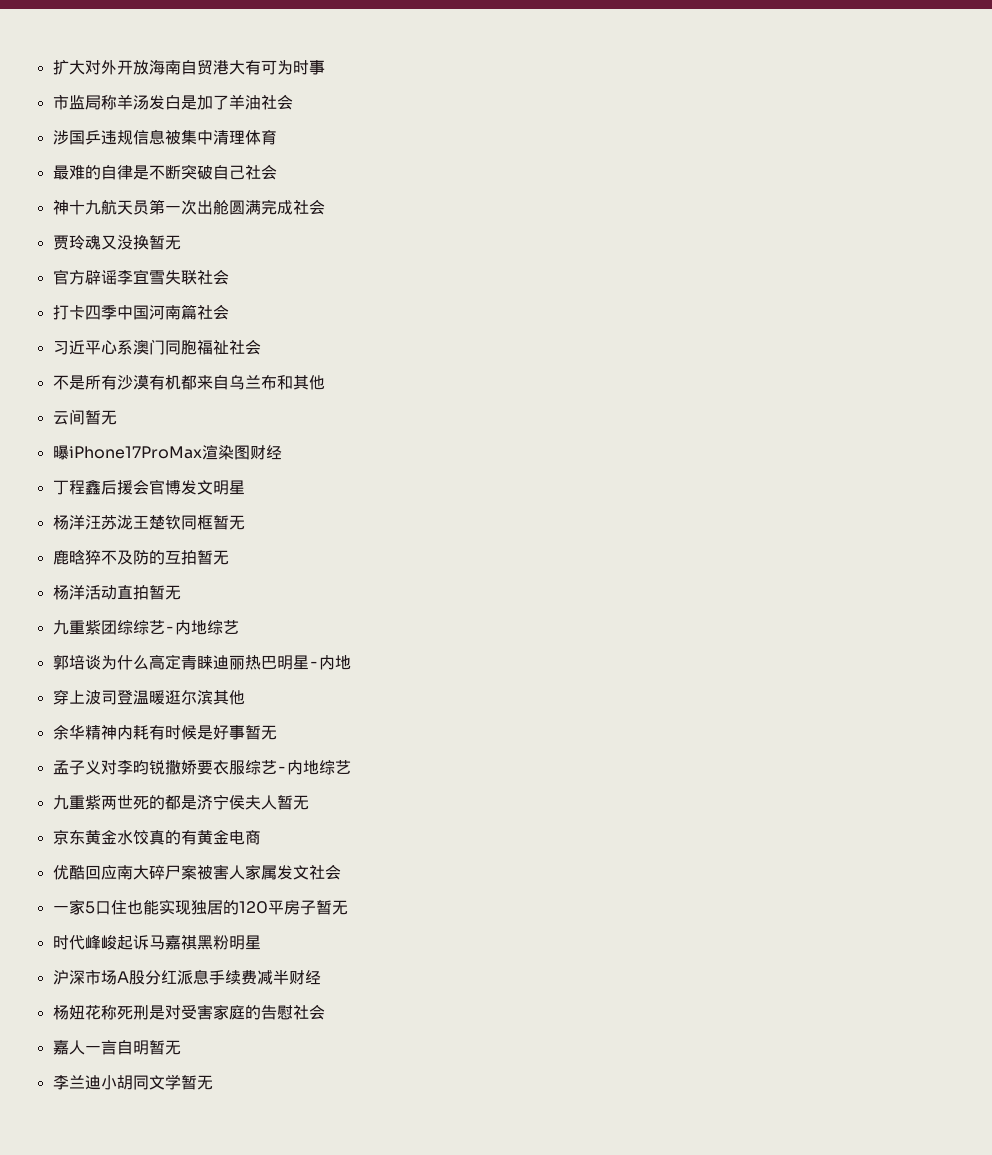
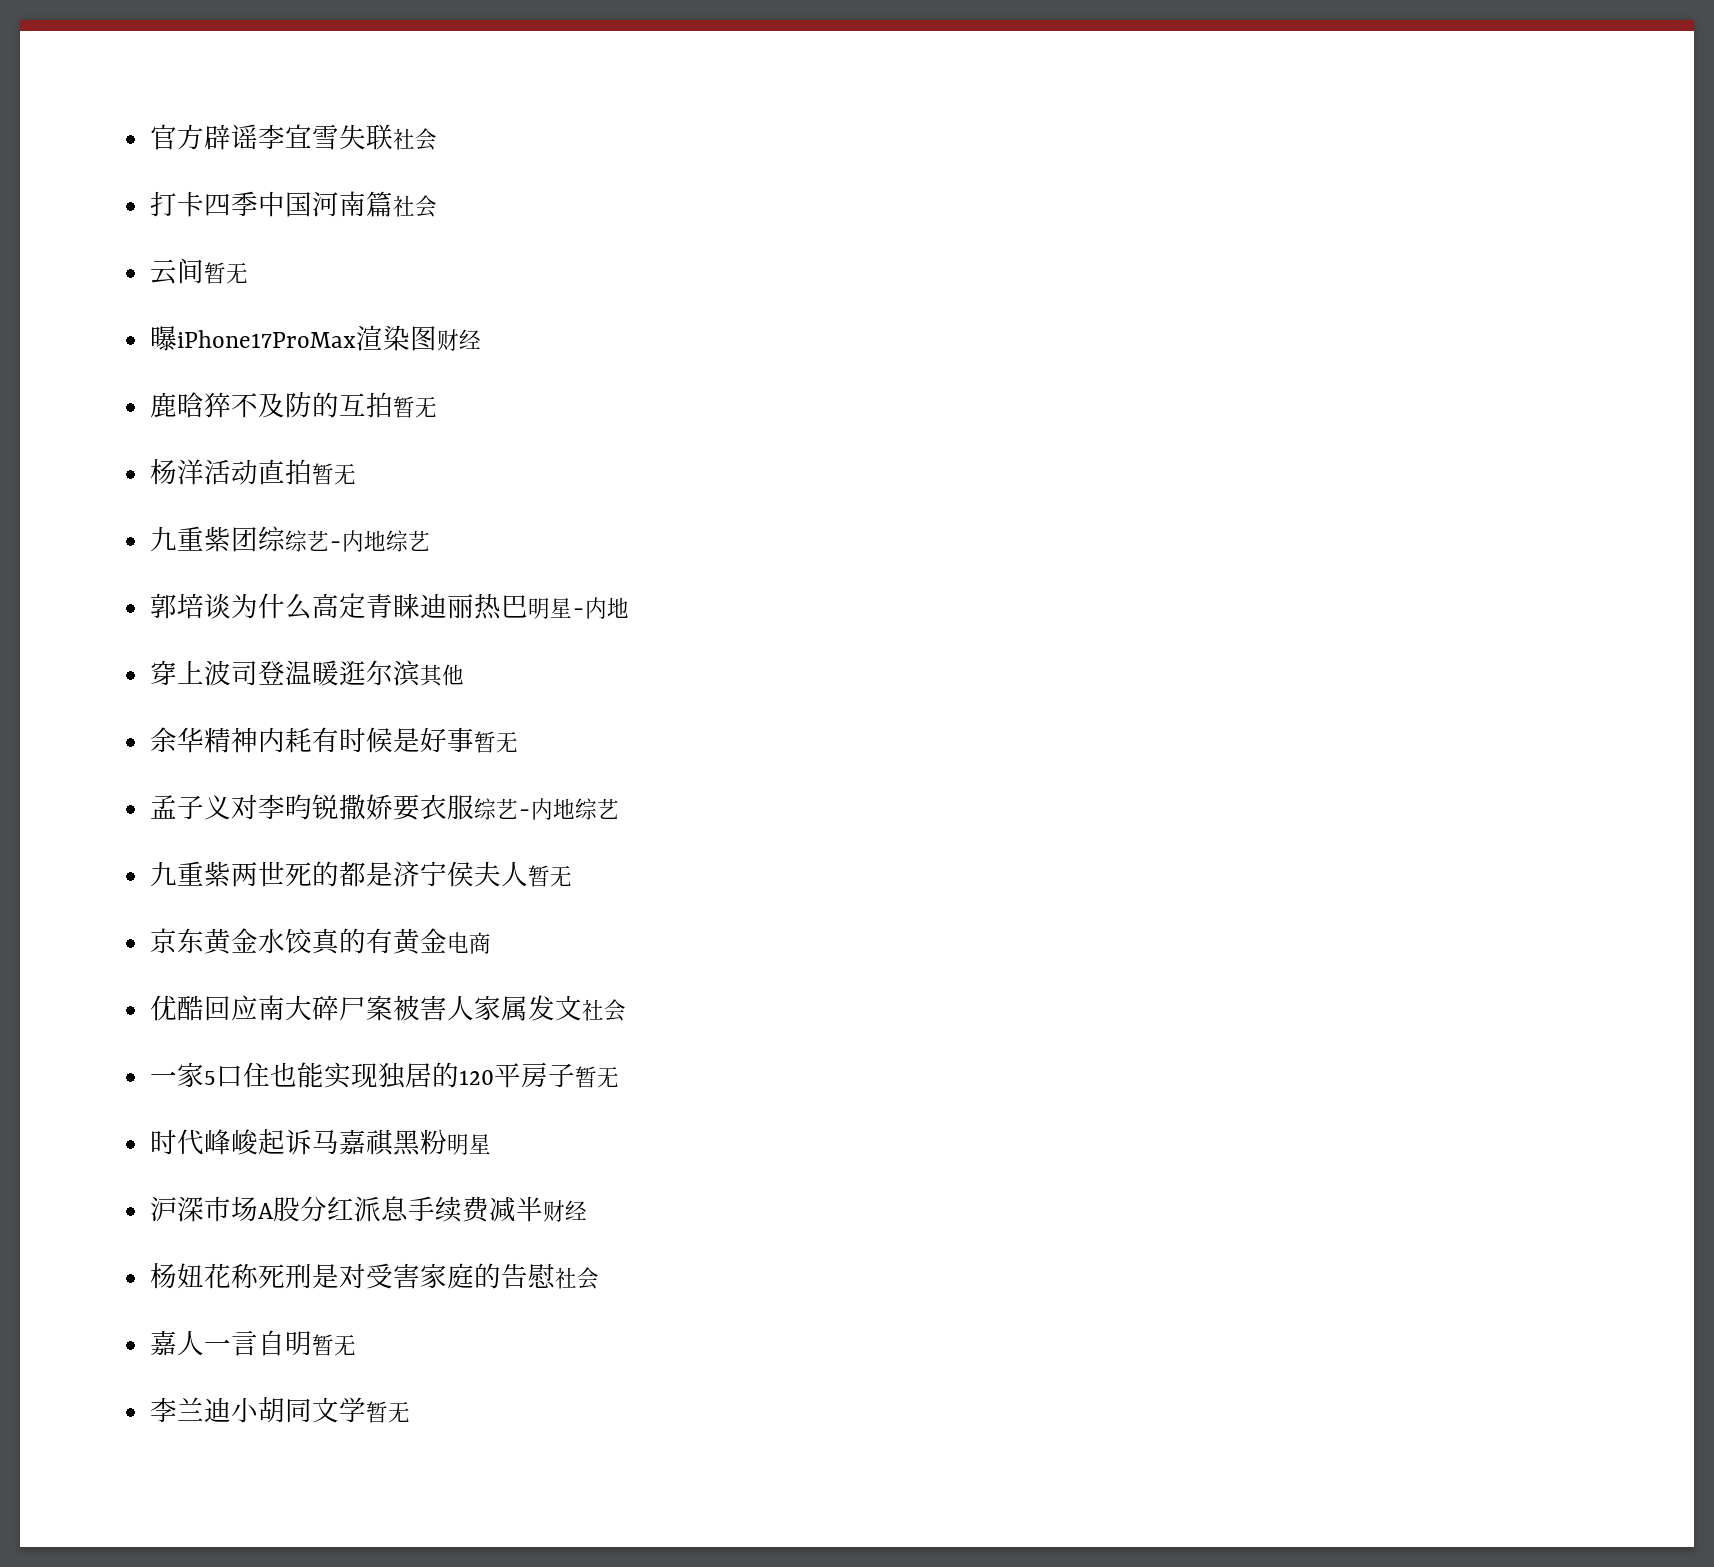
[52,60,325,75] [52,94,293,110] [52,129,277,145] [52,164,277,180] [52,199,325,215] [52,234,181,250] 扩大对外开放海南自贸港大有可为时事 // 市监局称羊汤发白是加了羊油社会 // 涉国乒违规信息被集中清理体育 // 最难的自律是不断突破自己社会 // 神十九航天员第一次出舱圆满完成社会 // 贾玲魂又没换暂无 // -> (150, 137) none
[52,339,261,355] [52,374,325,390] // 习近平心系澳门同胞福祉社会 // 不是所有沙漠有机都来自乌兰布和其他 -> (438, 206) none
[52,479,245,495] [52,514,245,530] // 丁程鑫后援会官博发文明星 // 杨洋汪苏泷王楚钦同框暂无 -> (482, 339) none

